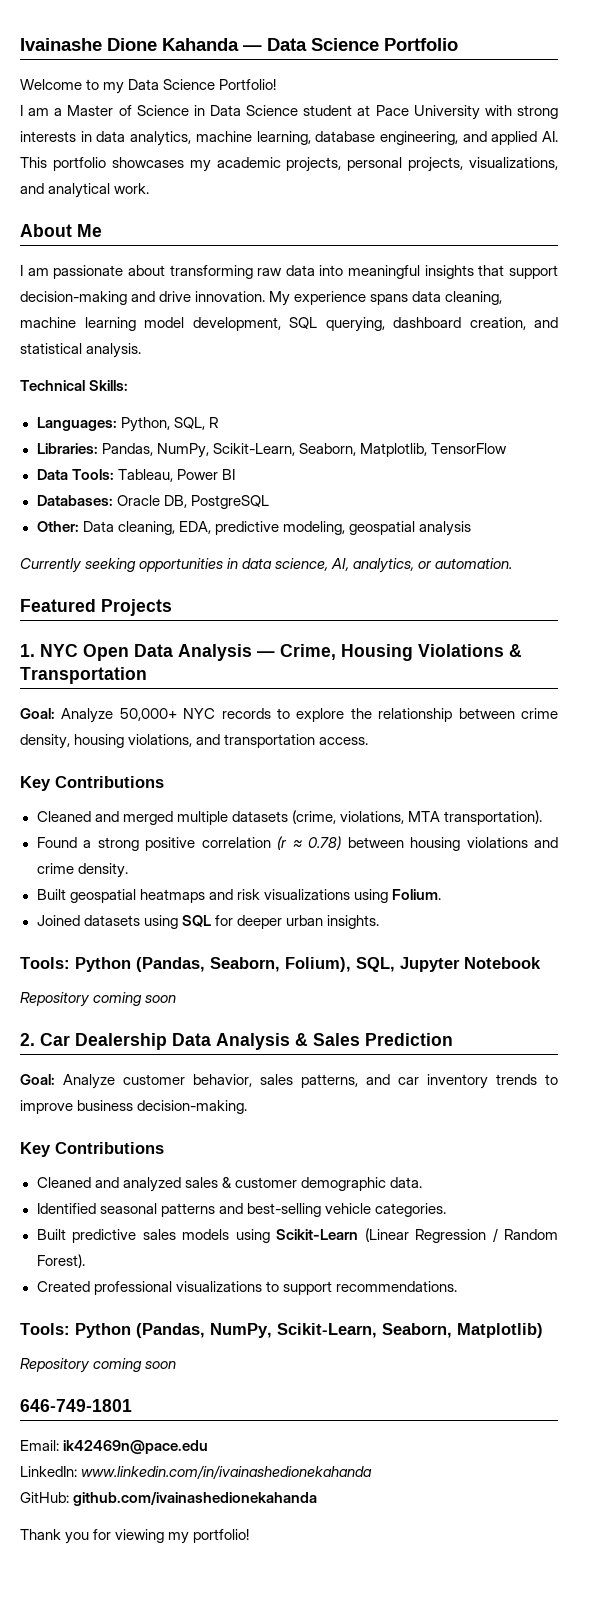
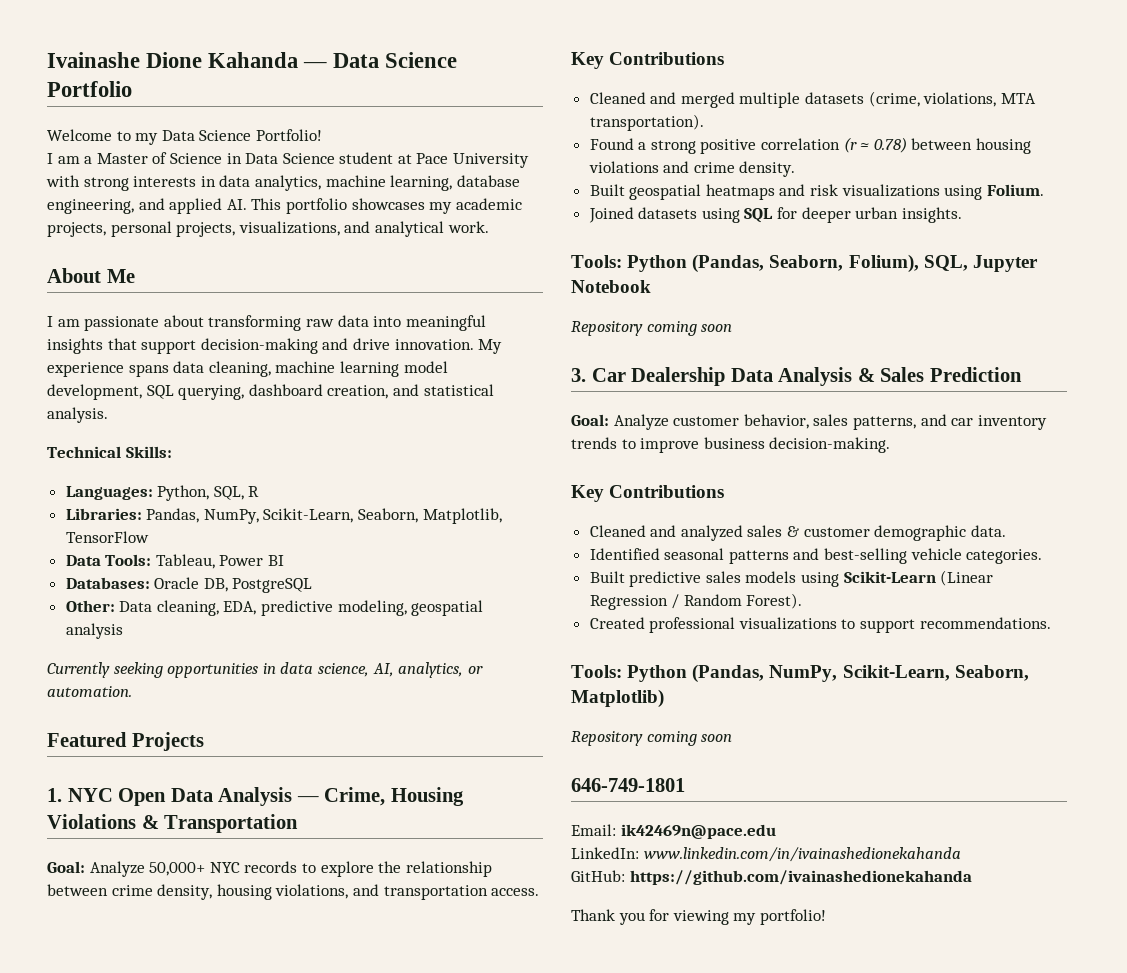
[20,1033,35,1046] 2. -> [571,368,586,382] 3.
[73,1491,318,1506] github.com/ivainashedionekahanda -> [629,870,972,885] https://github.com/ivainashedionekahanda

